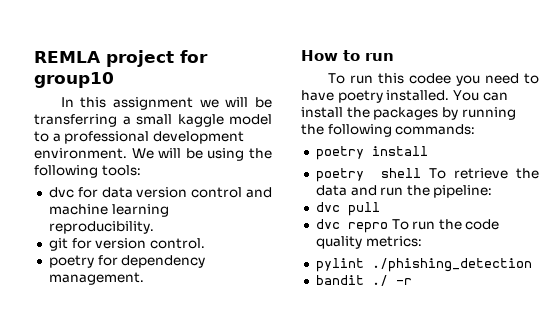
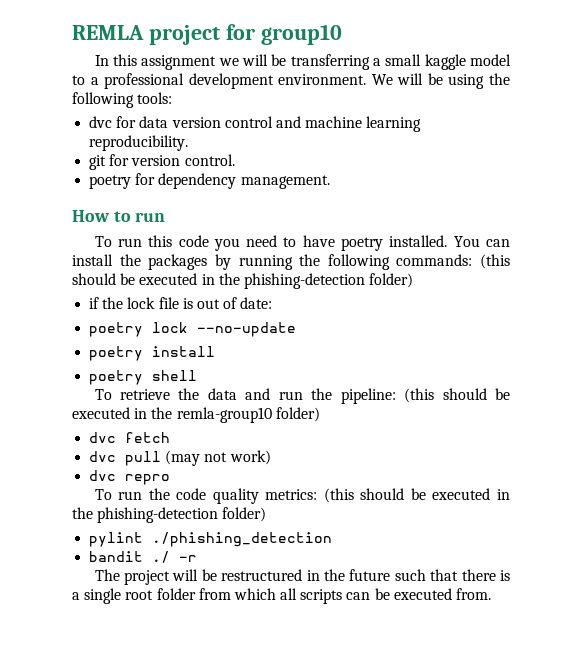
[408,73,451,84] codee -> [178,235,209,247] code
(476, 129) none -> [480,254,510,269] [72,273,414,289] [89,297,273,309] [89,322,297,337] (this should be executed in the phishing-detection folder) // if the lock file is out of date: // poetry lock --no-update
(422, 173) none -> (198, 375) //
(493, 191) none -> [404,388,510,403] [72,407,320,423] [89,432,171,443] (this should be executed in the remla-group10 folder) // dvc fetch
(380, 209) none -> [165,450,271,466] (may not work)
(388, 227) none -> (171, 479) //
(422, 241) none -> [323,488,511,503] [72,507,267,523] (this should be executed in the phishing-detection folder)
(412, 281) none -> [94,569,510,585] [72,588,492,604] // The project will be restructured in the future such that there is a single root folder from which all scripts can be executed from.

